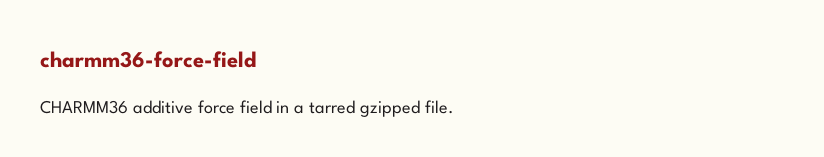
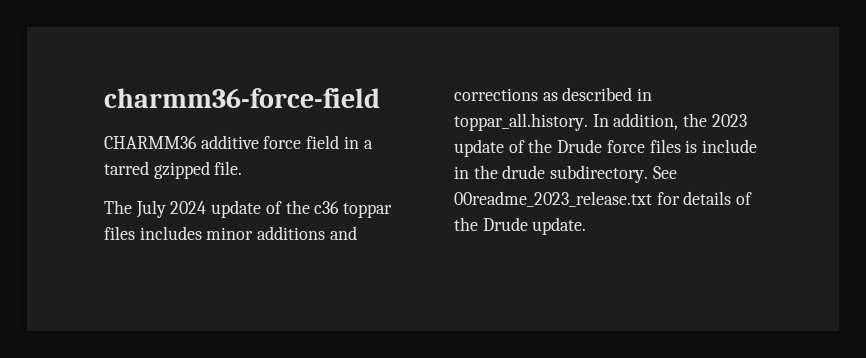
(454, 107) none -> [104,200,393,218] [104,226,357,240] [454,87,653,101] [454,113,747,131] [454,139,758,157] [454,165,677,183] [454,191,753,207] [454,217,587,235] // The July 2024 update of the c36 toppar files includes minor additions and corrections as described in toppar_all.history. In addition, the 2023 update of the Drude force files is include in the drude subdirectory. See 00readme_2023_release.txt for details of the Drude update.

